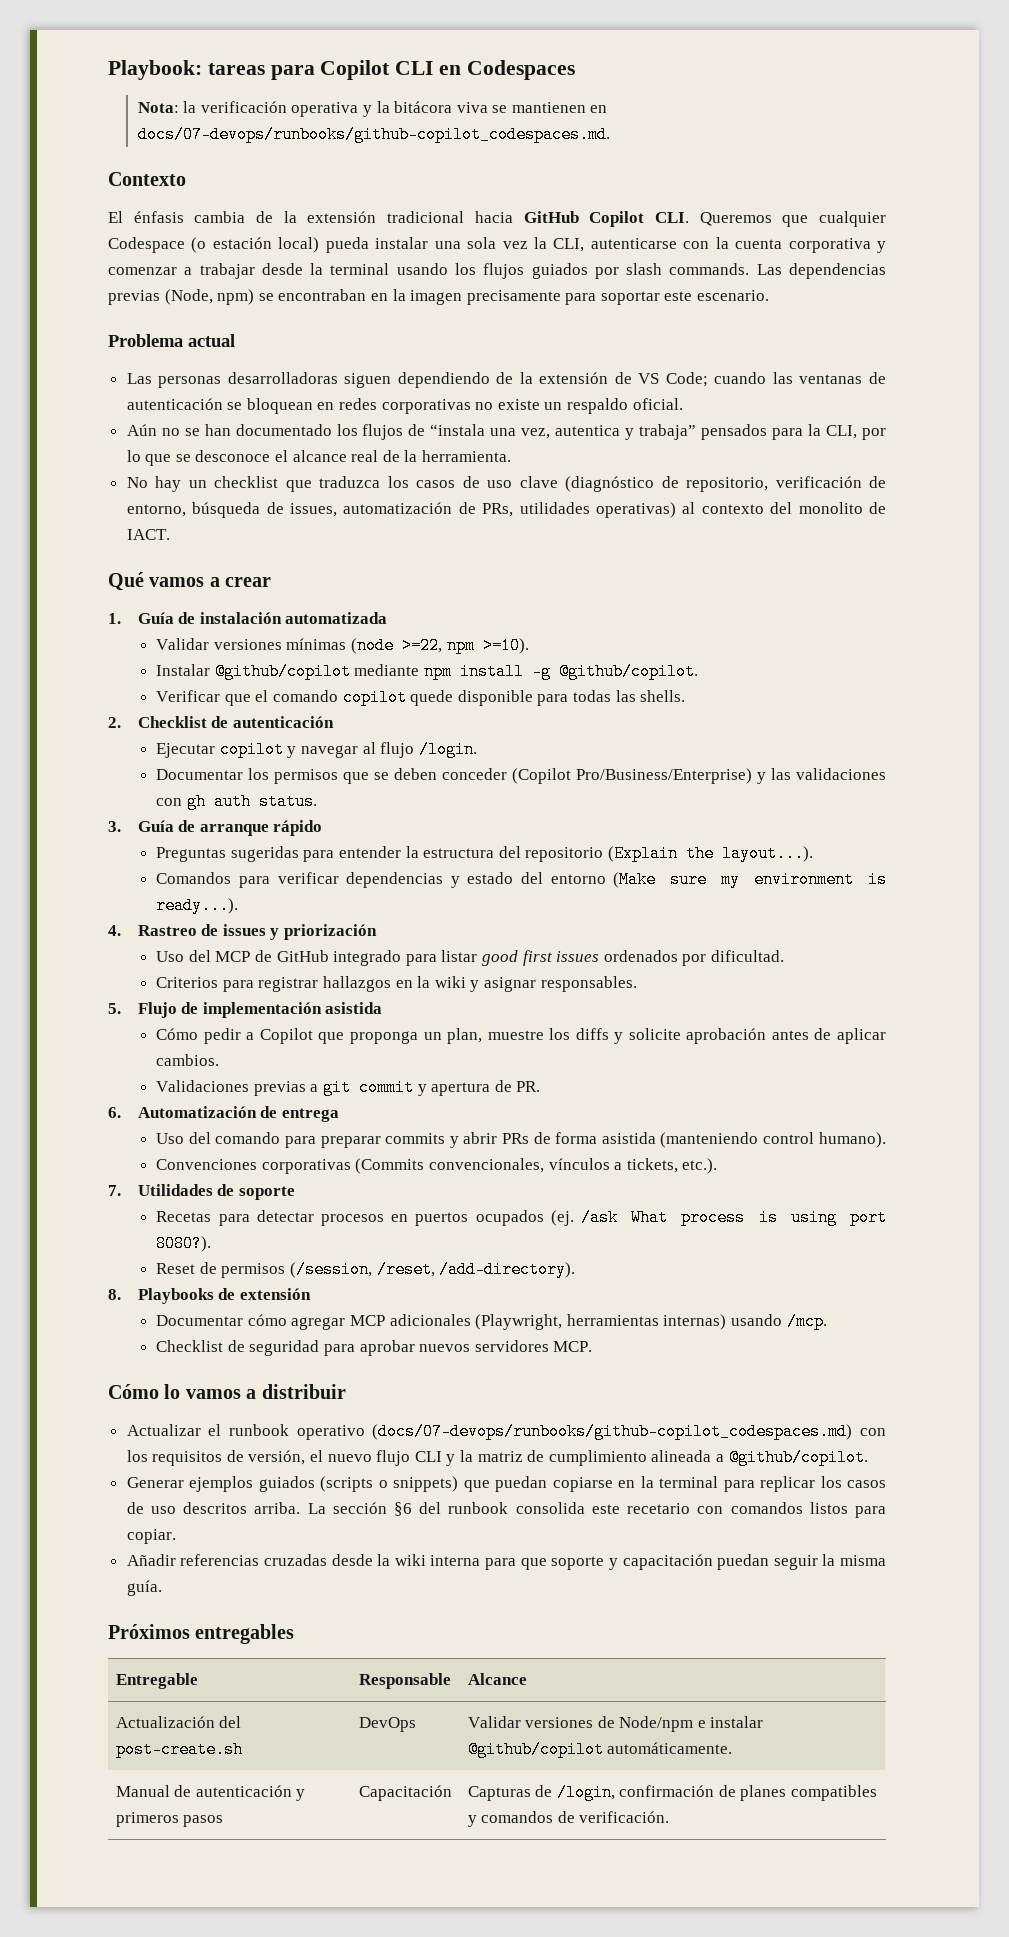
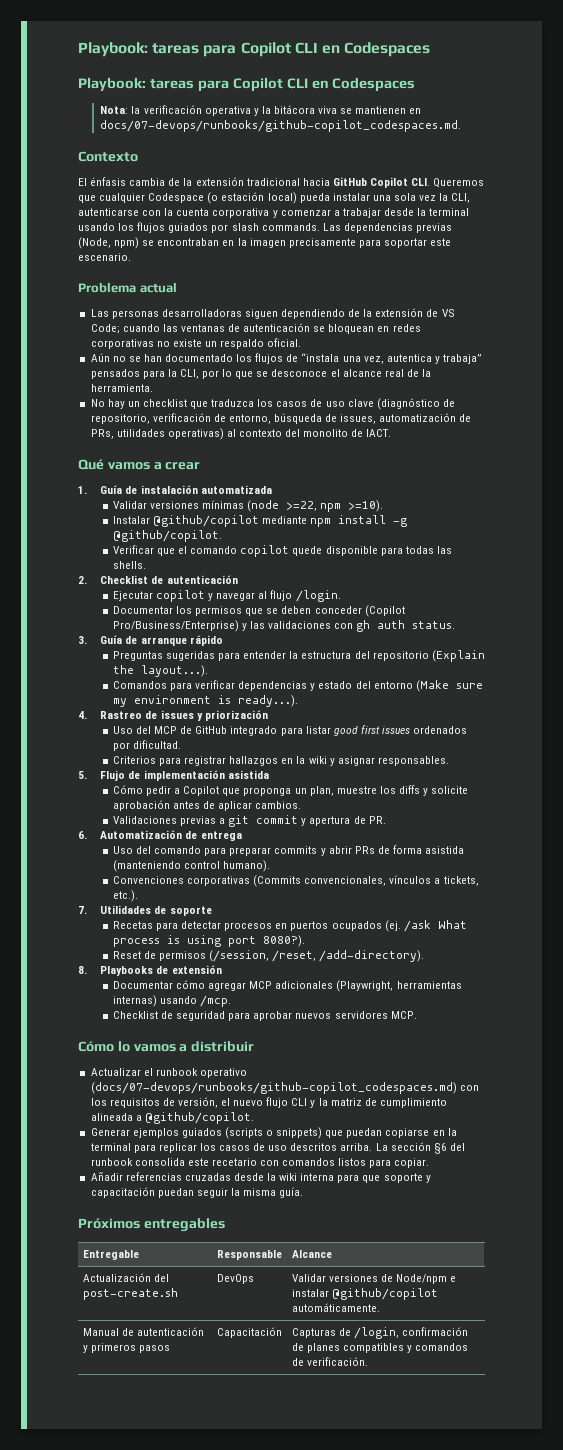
[108,60,575,80] Playbook: tareas para Copilot CLI en Codespaces -> [78,42,431,57] [78,77,416,92] Playbook: tareas para Copilot CLI en Codespaces // Playbook: tareas para Copilot CLI en Codespaces

